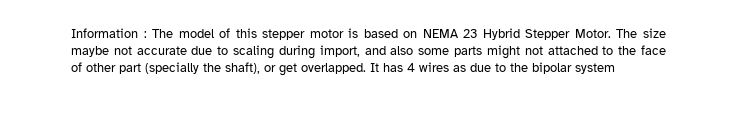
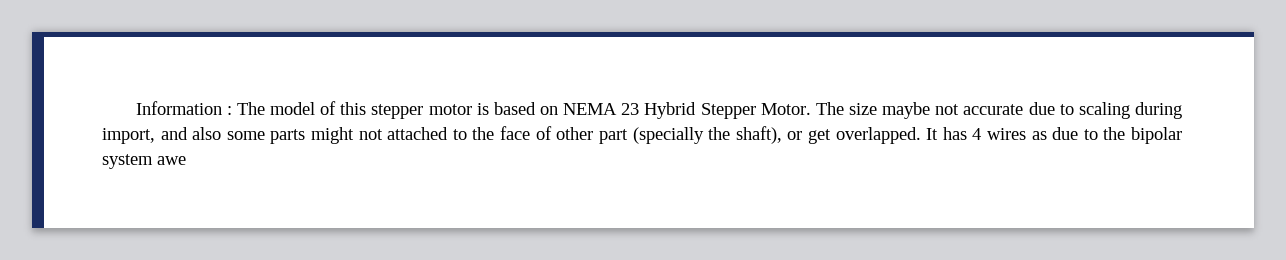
(615, 68) none -> [157,156,186,165] awe

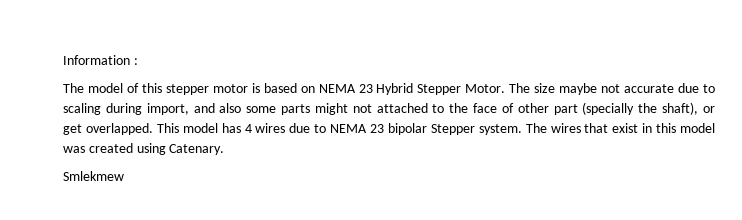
(232, 110) none -> (138, 61) //
[926,128,939,140] It -> [156,123,218,133] This model
[1031,127,1183,144] [102,154,186,169] as due to the bipolar system awe -> [289,123,715,135] [63,143,225,155] [63,171,124,181] due to NEMA 23 bipolar Stepper system. The wires that exist in this model was created using Catenary. // Smlekmew

